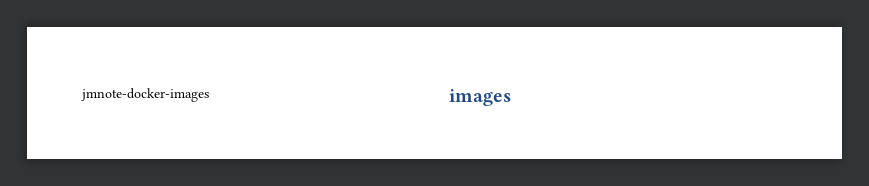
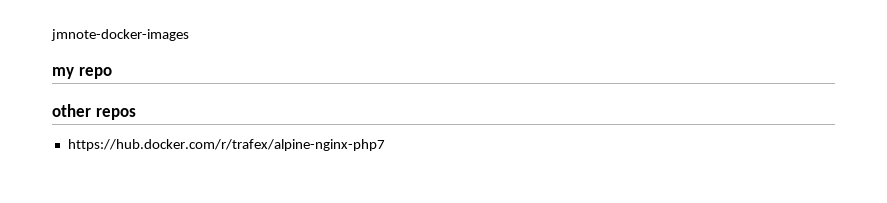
[449,89,511,106] images -> [52,67,112,79] [52,104,136,120] [67,139,385,151] my repo // other repos // https://hub.docker.com/r/trafex/alpine-nginx-php7

